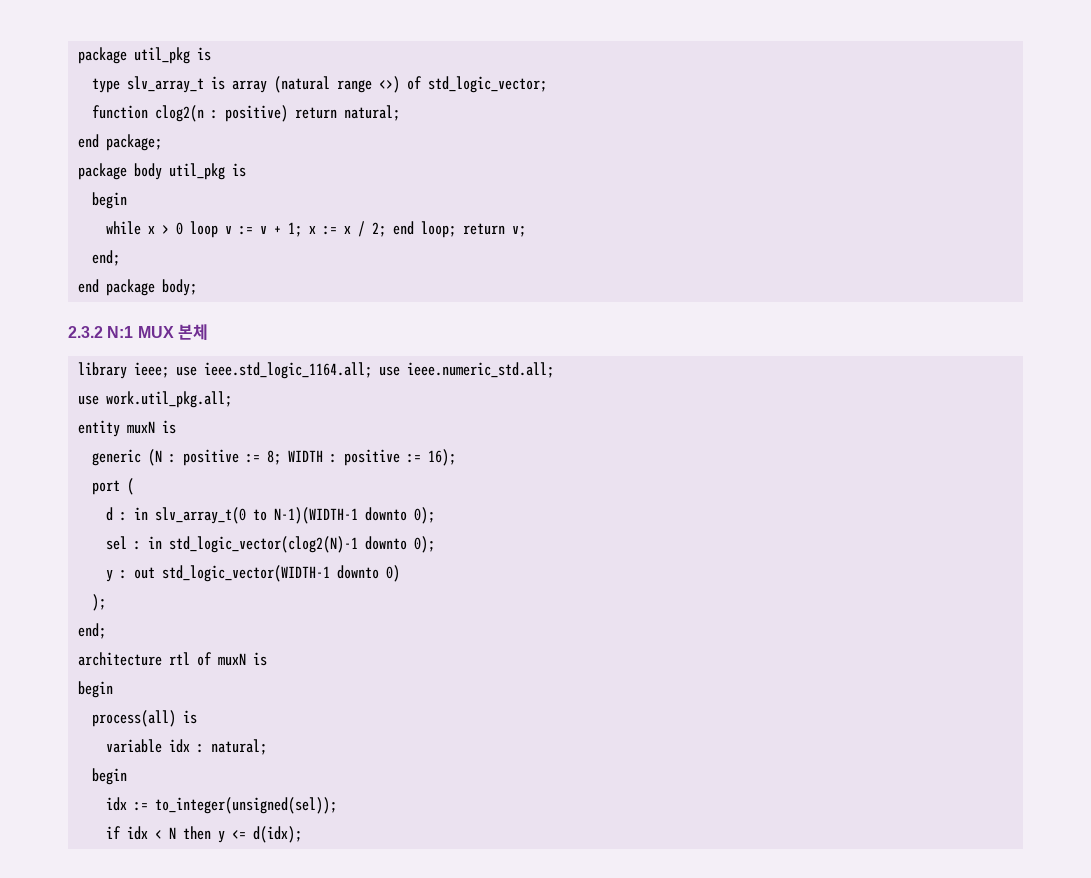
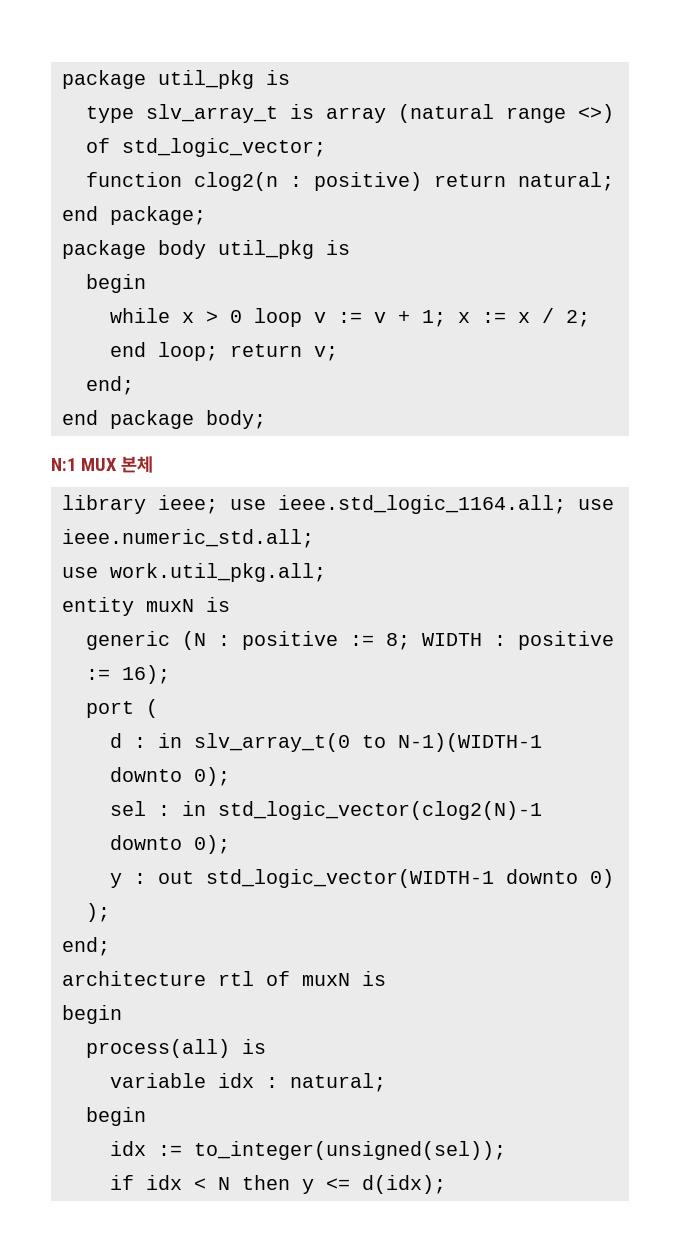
[68,326,103,338] 2.3.2 -> (266, 419) none

